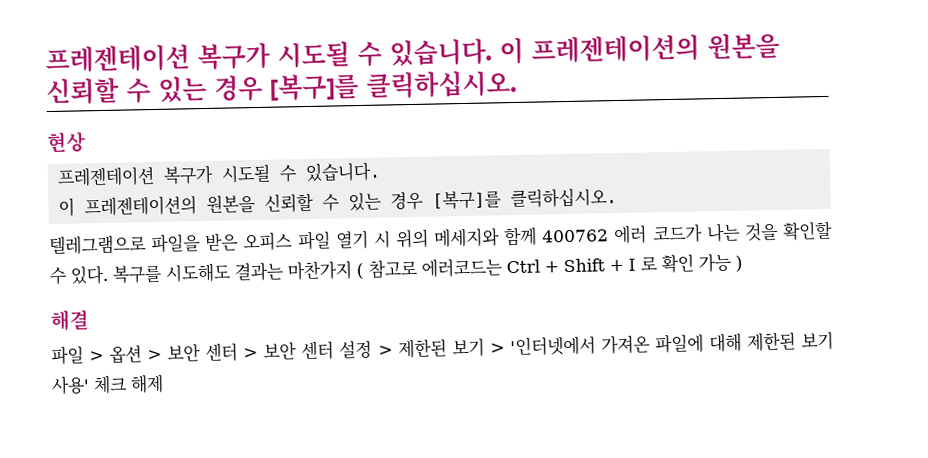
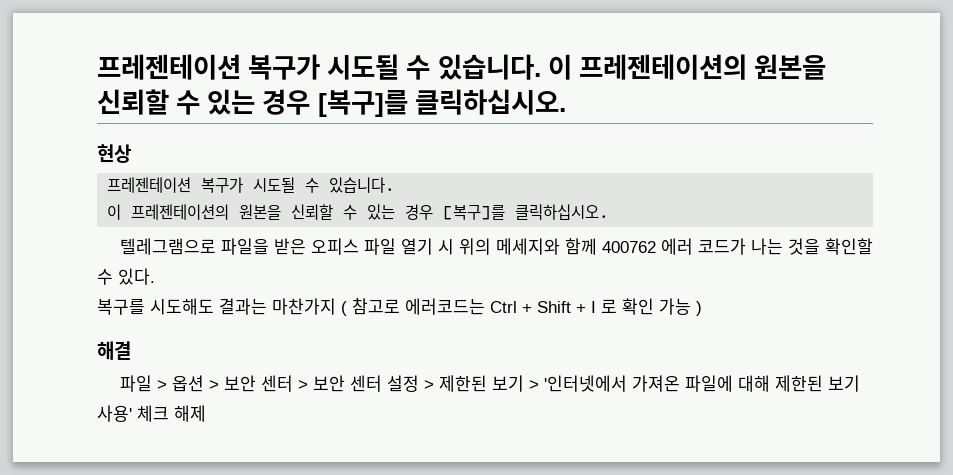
(108, 275) none -> (155, 276) //

